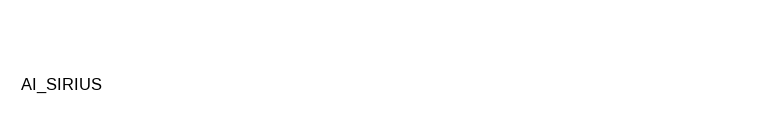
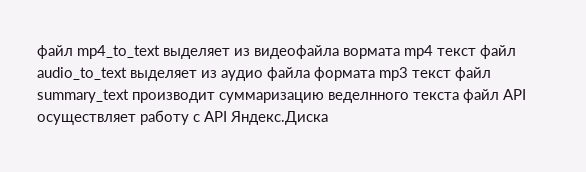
[21,78,102,94] AI_SIRIUS -> [37,45,516,59] [37,67,491,81] [37,89,526,103] [37,110,328,125] файл mp4_to_text выделяет из видеофайла вормата mp4 текст файл audio_to_text выделяет из аудио файла формата mp3 текст файл summary_text производит суммаризацию веделнного текста файл API осуществляет работу с API Яндекс.Диска

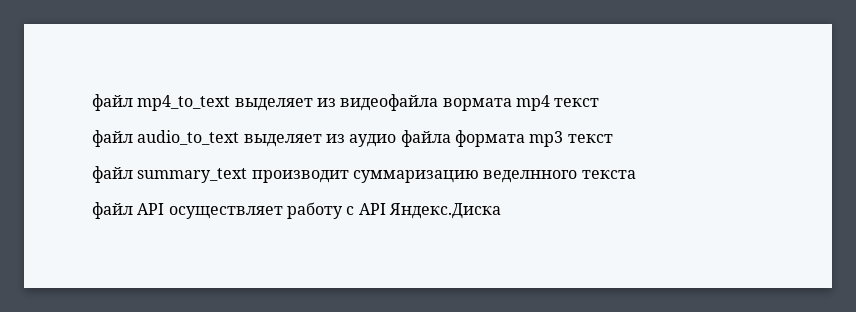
(476, 52) none -> (600, 102) //
(451, 74) none -> (613, 138) //
(459, 96) none -> (636, 174) //

